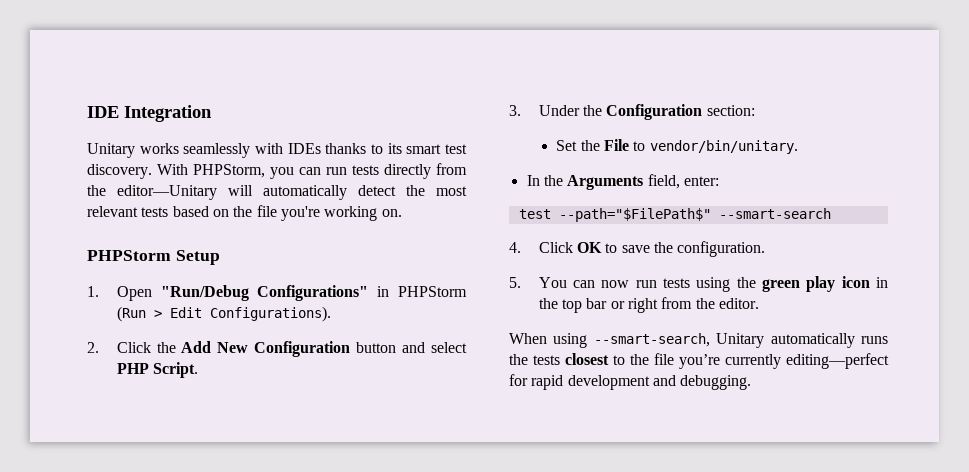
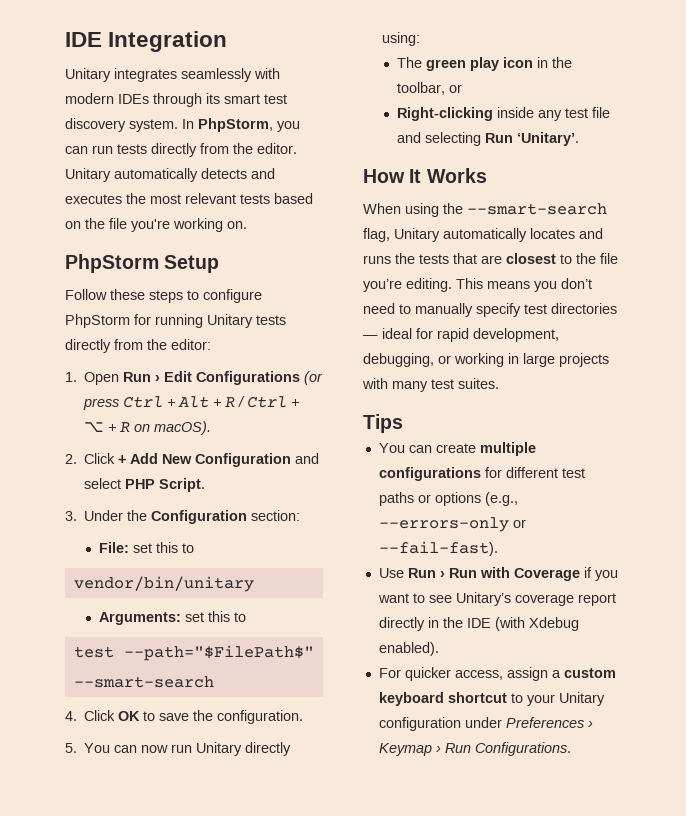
[139,143,179,154] works -> [114,68,177,82] integrates
[287,143,468,154] [87,164,265,179] IDEs thanks to its smart test discovery. With PHPStorm, -> [65,93,287,107] [65,118,273,132] modern IDEs through its smart test discovery system. In PhpStorm,
[117,185,396,200] editor—Unitary will automatically detect -> [257,143,297,154] [65,168,275,182] [65,194,122,204] editor. Unitary automatically detects and executes
[87,250,171,261] PHPStorm -> [65,254,159,273] PhpStorm
[87,285,468,301] [116,306,331,322] 1. Open "Run/Debug Configurations" in PHPStorm (Run > Edit Configurations). -> [65,289,262,303] [65,314,286,328] [65,339,211,353] [65,371,324,385] [83,396,300,410] [84,421,212,435] Follow these steps to configure PhpStorm for running Unitary tests directly from the editor: // 1. Open Run › Edit Configurations (or press Ctrl + Alt + R / Ctrl + ⌥ + R on macOS).
[156,342,176,353] the -> [118,455,127,464] +
[356,342,397,353] button -> (292, 460) none
[556,139,798,154] [526,174,719,190] Set the File to vendor/bin/unitary. // In the Arguments field, enter: -> [98,542,194,553] [73,576,254,592] [98,611,246,625] File: set this to // vendor/bin/unitary // Arguments: set this to
[663,277,756,292] tests using the -> [196,742,292,756] [382,32,421,46] [396,57,422,68] Unitary directly using: // The
[561,297,759,313] [509,333,855,348] top bar or right from the editor. // When using --smart-search, Unitary automatically -> [396,82,462,95] [396,107,610,121] [396,132,579,146] [363,168,487,183] [363,203,607,217] [363,228,603,242] toolbar, or // Right-clicking inside any test file and selecting Run ‘Unitary’. // How It Works // When using the --smart-search flag, Unitary automatically locates and
(560, 360) none -> [453,253,502,264] that are
[725,353,889,369] [509,374,752,390] currently editing—perfect for rapid development and debugging. -> [406,278,592,292] [363,303,617,317] [363,328,559,342] [363,353,609,367] [362,378,499,392] [363,414,403,433] [378,442,536,456] [378,467,585,481] [378,492,518,506] [378,517,526,532] [378,541,498,556] [378,567,618,581] [377,592,616,606] [378,617,579,631] [378,642,439,656] [378,667,616,681] [378,692,605,706] [378,717,593,731] [378,742,571,756] editing. This means you don’t need to manually specify test directories — ideal for rapid development, debugging, or working in large projects with many test suites. // Tips // You can create multiple configurations for different test paths or options (e.g., --errors-only or --fail-fast). // Use Run › Run with Coverage if you want to see Unitary’s coverage report directly in the IDE (with Xdebug enabled). // For quicker access, assign a custom keyboard shortcut to your Unitary configuration under Preferences › Keymap › Run Configurations.

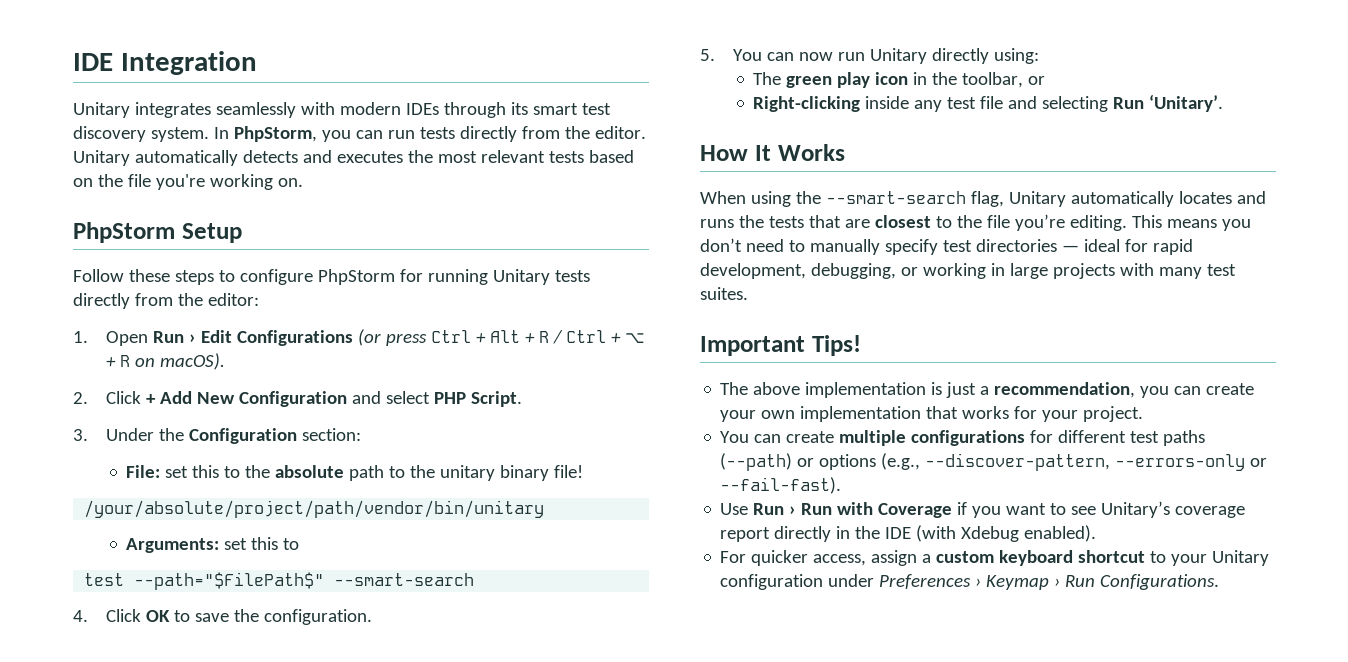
[73,576,254,592] // vendor/bin/unitary -> [245,465,584,481] [84,500,545,518] the absolute path to the unitary binary file! // /your/absolute/project/path/vendor/bin/unitary
[363,414,403,433] Tips -> [700,335,861,356] [720,382,1255,398] [720,406,1144,422] Important Tips! // The above implementation is just a recommendation, you can create your own implementation that works for your project.
(414, 499) none -> [720,453,793,471] (--path)
(518, 499) none -> [925,453,1111,471] --discover-pattern,

